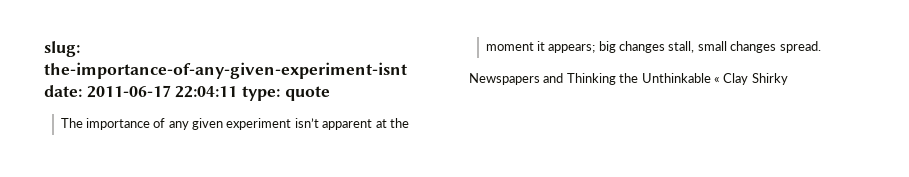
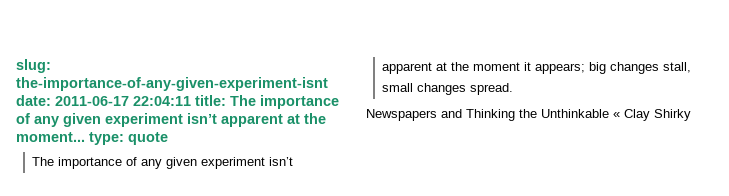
(238, 92) none -> [195,95,339,109] [16,113,326,127] [16,132,85,142] title: The importance of any given experiment isn’t apparent at the moment...

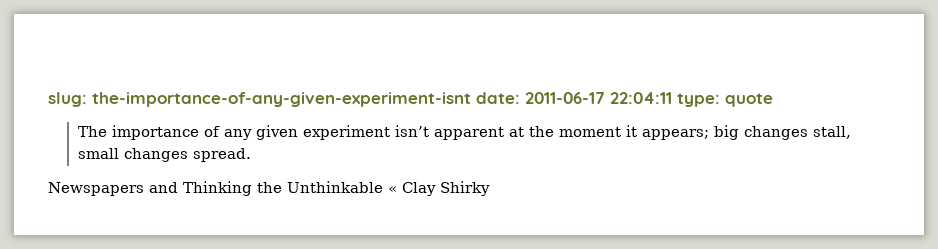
[195,95,339,109] [16,113,326,127] [16,132,85,142] title: The importance of any given experiment isn’t apparent at the moment... -> (672, 98) none

